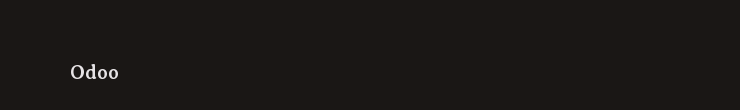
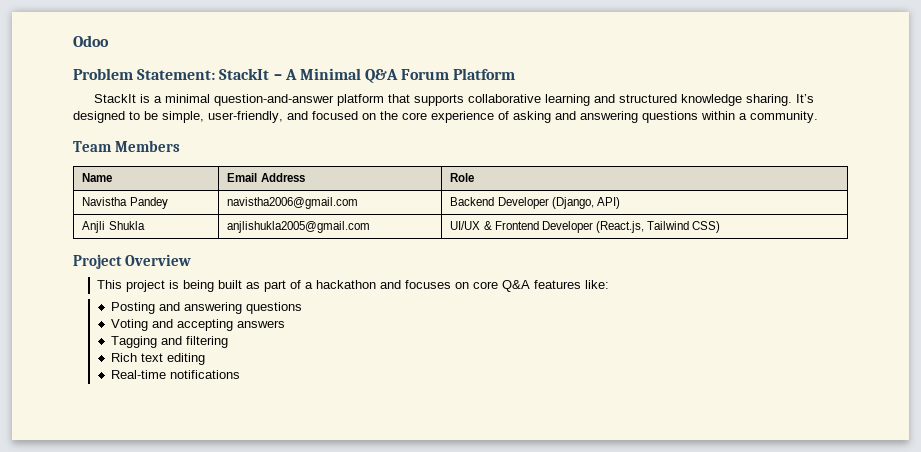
(119, 71) none -> [73,68,516,83] [94,94,815,106] [73,111,818,123] [73,140,180,152] [82,173,113,182] [227,173,305,182] [450,173,475,182] [82,197,168,209] [227,197,359,209] [450,197,620,209] [82,221,145,233] [227,221,371,233] [450,221,721,233] [73,254,191,269] [96,280,609,292] [111,302,303,314] [111,319,286,331] [111,336,229,348] [111,353,206,365] [111,370,241,379] // Problem Statement: StackIt – A Minimal Q&A Forum Platform // StackIt is a minimal question-and-answer platform that supports collaborative learning and structured knowledge sharing. It’s designed to be simple, user-friendly, and focused on the core experience of asking and answering questions within a community. // Team Members // Name | Email Address | Role // Navistha Pandey | navistha2006@gmail.com | Backend Developer (Django, API) // Anjli Shukla | anjlishukla2005@gmail.com | UI/UX & Frontend Developer (React.js, Tailwind CSS) // Project Overview // This project is being built as part of a hackathon and focuses on core Q&A features like: // Posting and answering questions // Voting and accepting answers // Tagging and filtering // Rich text editing // Real-time notifications

